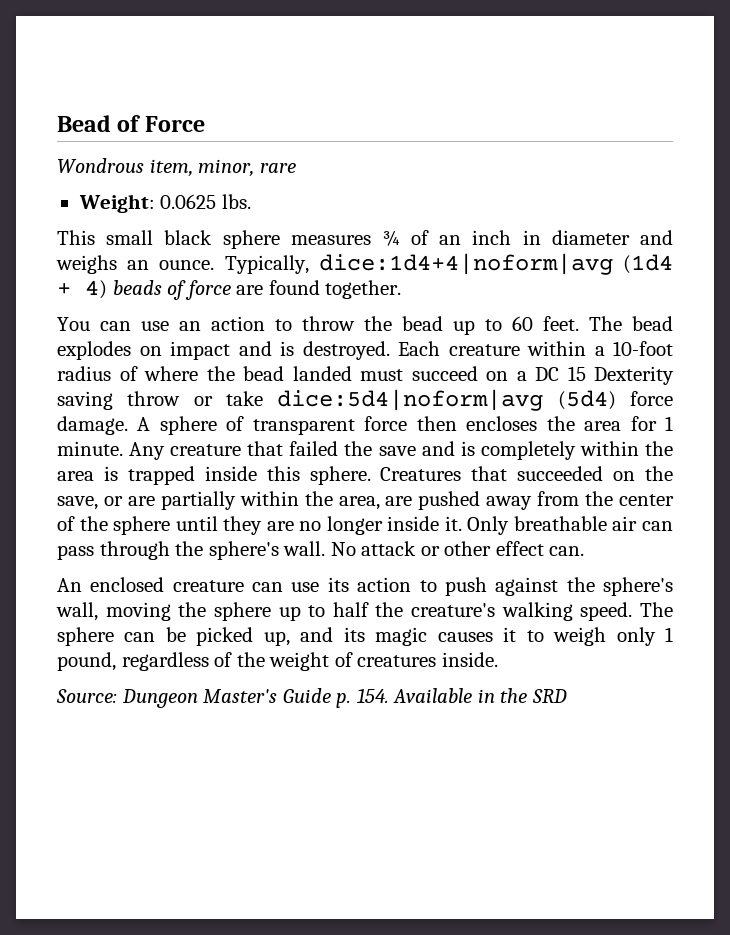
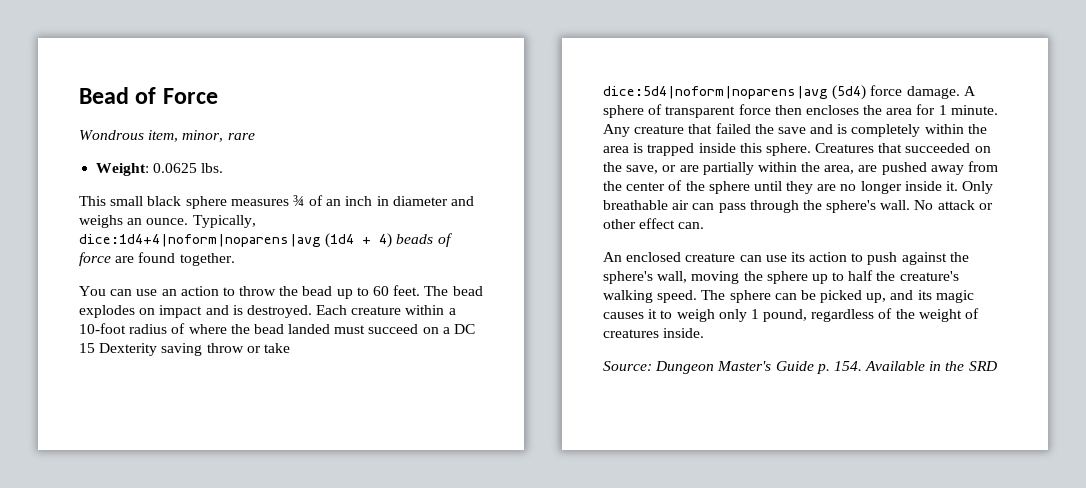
[318,253,613,275] dice:1d4+4|noform|avg -> [79,234,321,247] dice:1d4+4|noform|noparens|avg
[277,389,544,411] dice:5d4|noform|avg -> [603,86,828,99] dice:5d4|noform|noparens|avg

